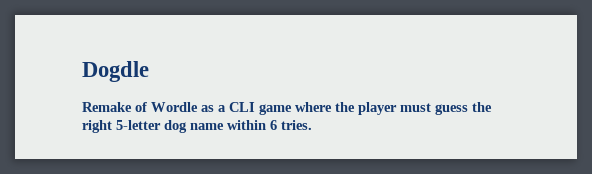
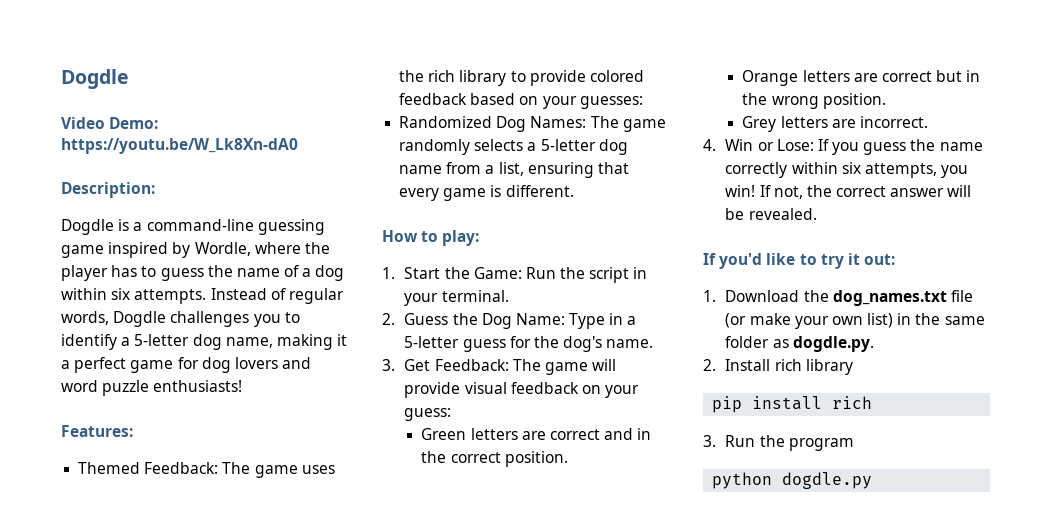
[82,102,492,115] [82,120,312,133] Remake of Wordle as a CLI game where the player must guess the right 5-letter dog name within 6 tries. -> [61,117,159,129] [61,138,298,154] [61,182,155,198] [61,219,325,235] [61,242,330,258] [61,265,345,281] [61,288,344,304] [61,311,300,327] [61,334,348,350] [61,357,312,373] [61,380,243,396] [61,425,133,437] [78,462,335,478] [399,70,644,86] [399,93,643,109] [399,116,666,132] [399,139,628,155] [399,162,629,178] [399,185,574,201] [382,230,480,246] [382,267,648,283] [404,290,509,306] [382,313,637,329] [404,336,654,352] [382,359,617,375] [404,382,640,398] [404,408,452,421] [421,428,652,440] [421,451,568,467] [742,70,981,86] [742,93,886,109] [742,116,928,132] [703,139,983,155] [725,162,969,178] [725,185,972,199] [725,208,817,220] [703,253,896,269] [703,290,973,306] [725,313,985,329] [725,336,874,352] [703,359,853,375] [712,396,873,413] [703,435,854,451] [712,472,873,489] Video Demo: https://youtu.be/W_Lk8Xn-dA0 // Description: // Dogdle is a command-line guessing game inspired by Wordle, where the player has to guess the name of a dog within six attempts. Instead of regular words, Dogdle challenges you to identify a 5-letter dog name, making it a perfect game for dog lovers and word puzzle enthusiasts! // Features: // Themed Feedback: The game uses the rich library to provide colored feedback based on your guesses: // Randomized Dog Names: The game randomly selects a 5-letter dog name from a list, ensuring that every game is different. // How to play: // 1. Start the Game: Run the script in your terminal. // 2. Guess the Dog Name: Type in a 5-letter guess for the dog's name. // 3. Get Feedback: The game will provide visual feedback on your guess: // Green letters are correct and in the correct position. // Orange letters are correct but in the wrong position. // Grey letters are incorrect. // 4. Win or Lose: If you guess the name correctly within six attempts, you win! If not, the correct answer will be revealed. // If you'd like to try it out: // 1. Download the dog_names.txt file (or make your own list) in the same folder as dogdle.py. // 2. Install rich library // pip install rich // 3. Run the program // python dogdle.py

